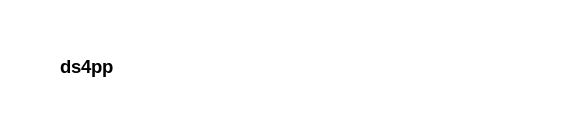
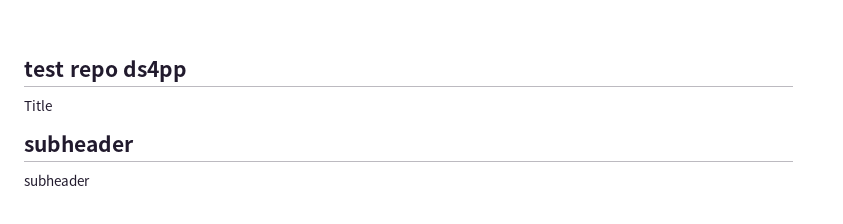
(60, 68) none -> [24,61,118,82] test repo
(113, 68) none -> [24,100,52,111] [24,135,134,152] [24,174,90,186] // Title // subheader // subheader

